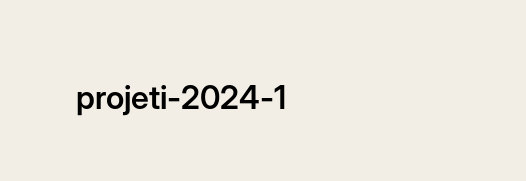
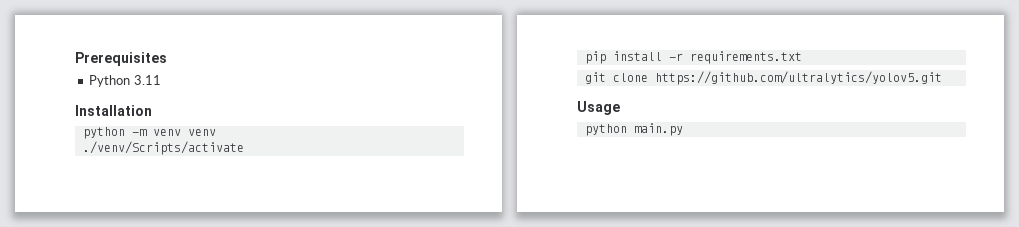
[76,85,286,116] projeti-2024-1 -> [75,52,167,66] [89,75,161,87] [75,105,152,116] [82,127,216,139] [82,141,244,155] [584,51,802,64] [584,71,942,85] [577,101,620,115] [584,123,683,136] Prerequisites // Python 3.11 // Installation // python -m venv venv // ./venv/Scripts/activate // pip install -r requirements.txt // git clone https://github.com/ultralytics/yolov5.git // Usage // python main.py

